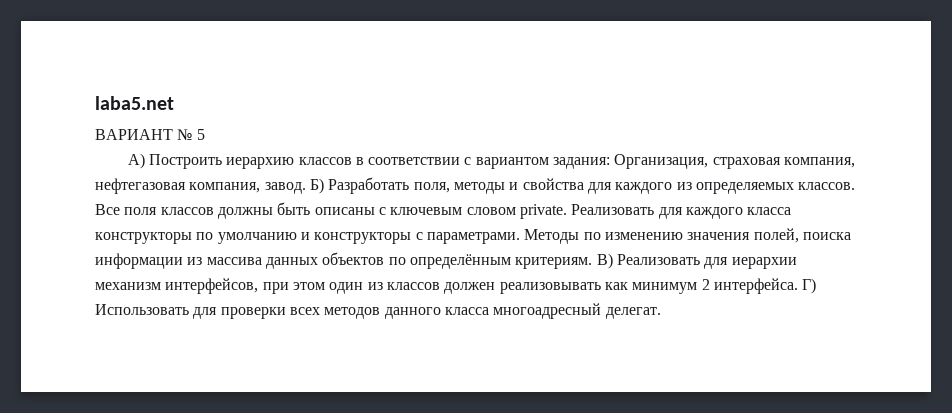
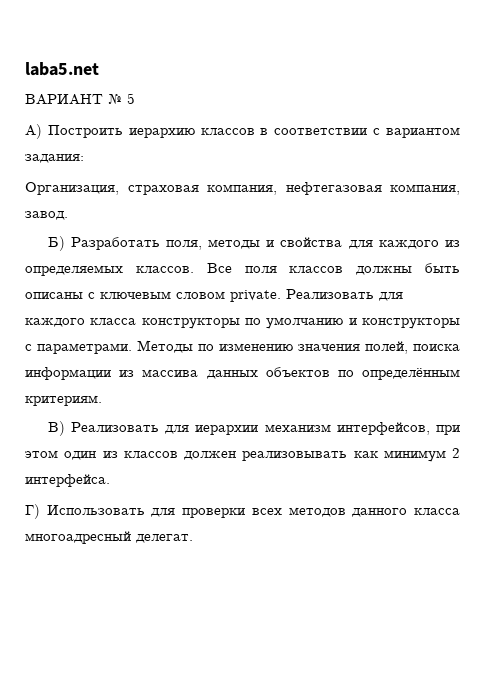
(611, 163) none -> (84, 158) //
(306, 188) none -> (68, 215) //
(593, 263) none -> (102, 400) //
(798, 286) none -> (110, 480) //

